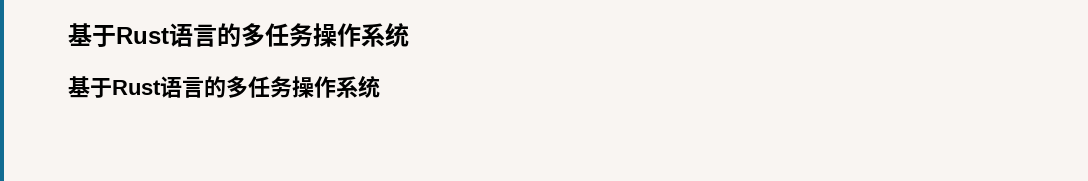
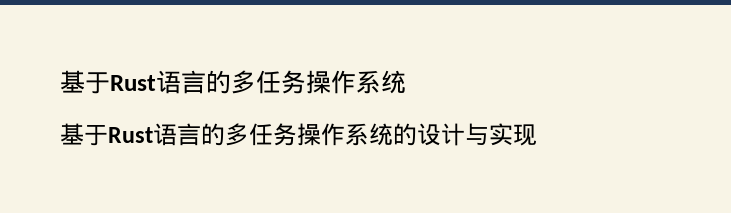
(380, 86) none -> [393,123,537,146] 的设计与实现

